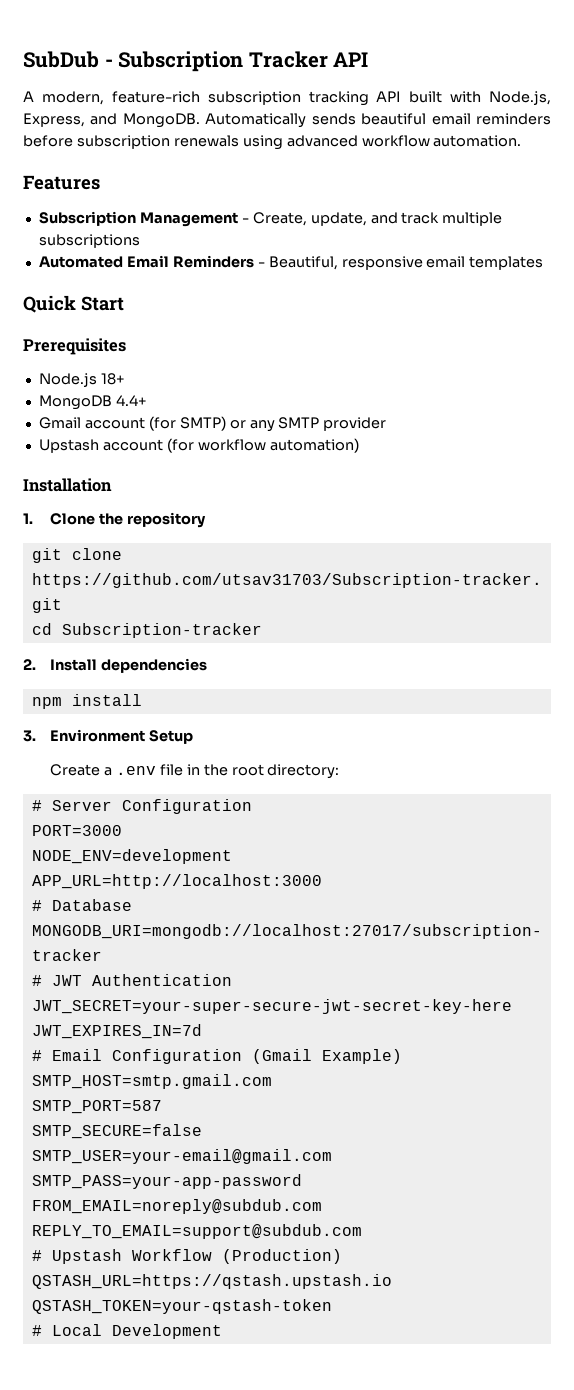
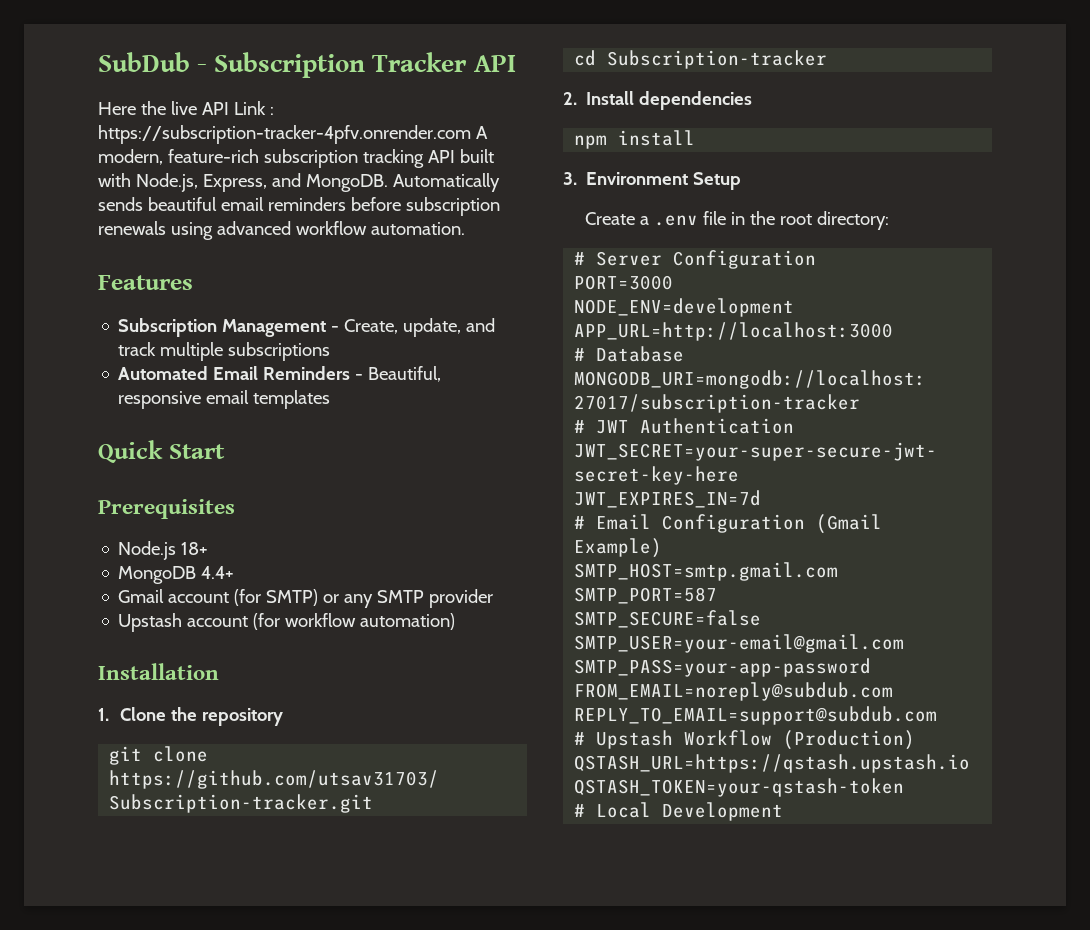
(369, 59) none -> [98,101,274,115] [98,125,471,144] Here the live API Link : https://subscription-tracker-4pfv.onrender.com

